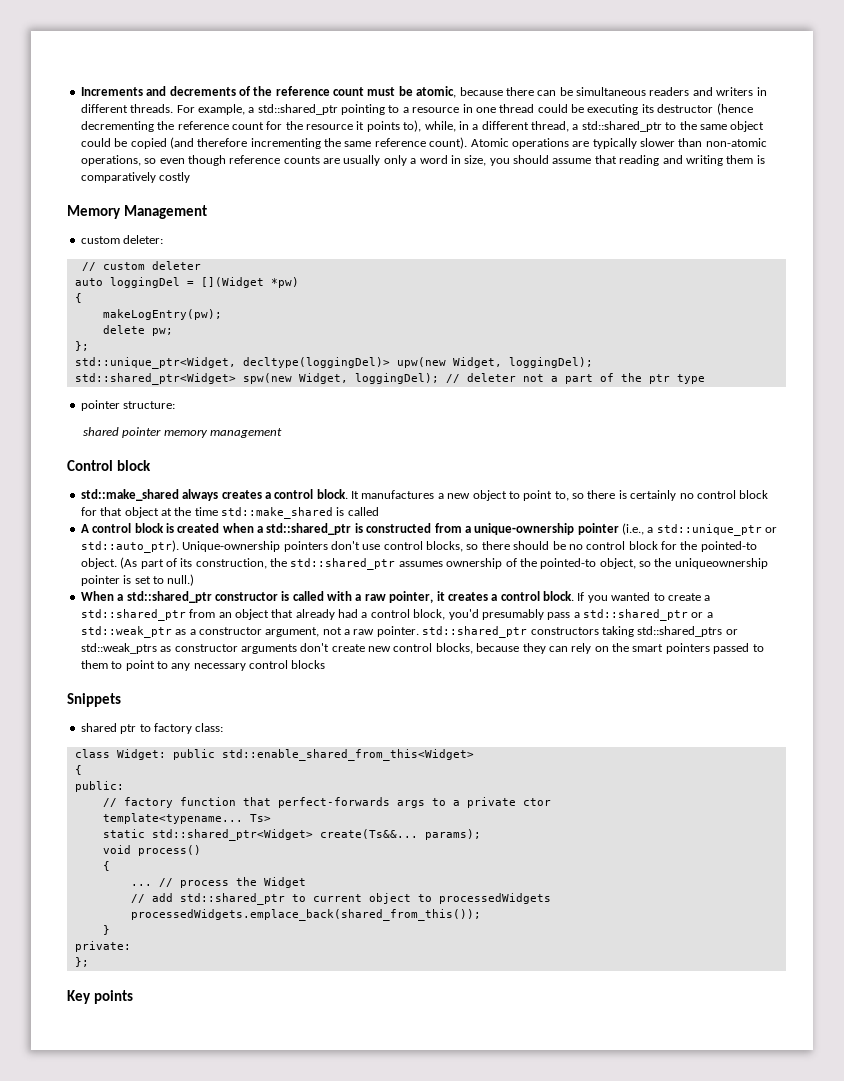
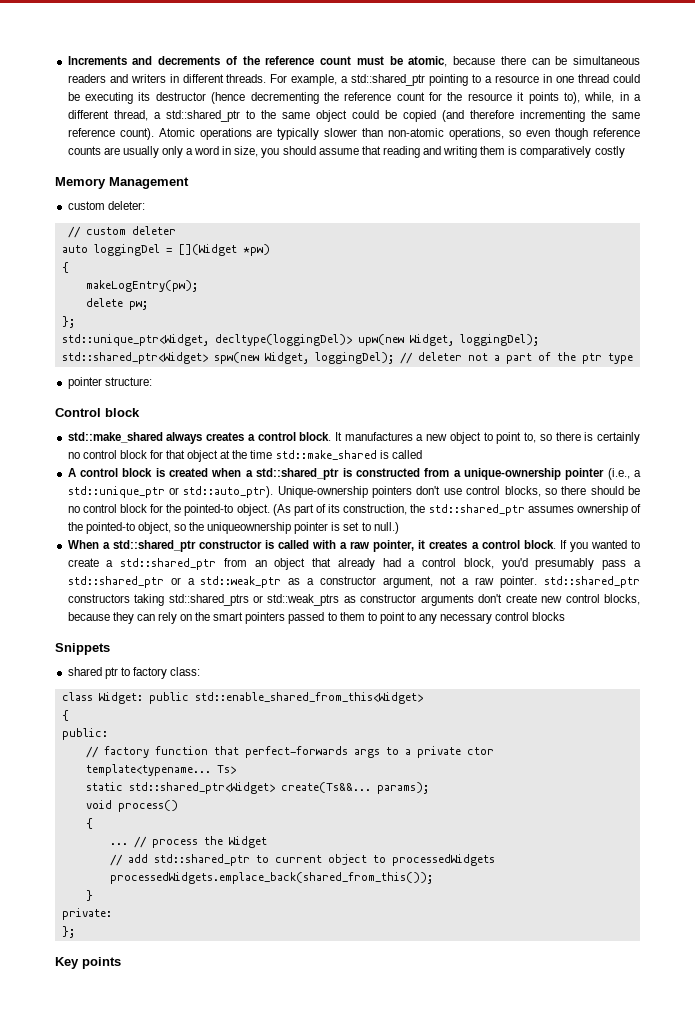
[82,427,283,438] // shared pointer memory management -> (152, 381) none

